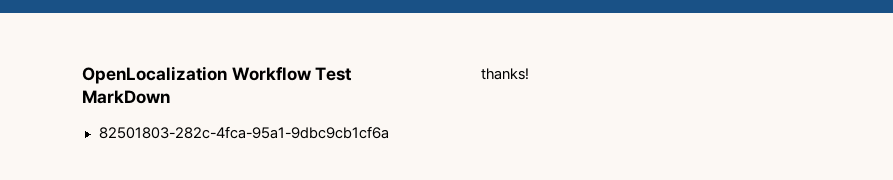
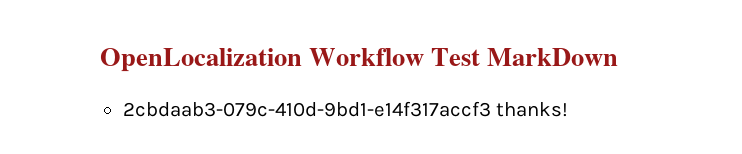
[98,126,389,139] 82501803-282c-4fca-95a1-9dbc9cb1cf6a -> [122,101,491,117] 2cbdaab3-079c-410d-9bd1-e14f317accf3

